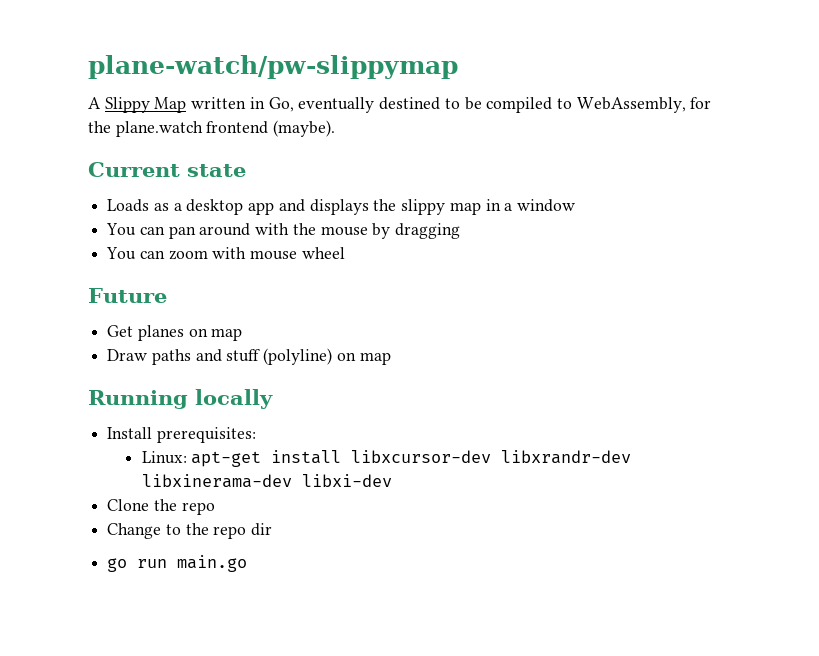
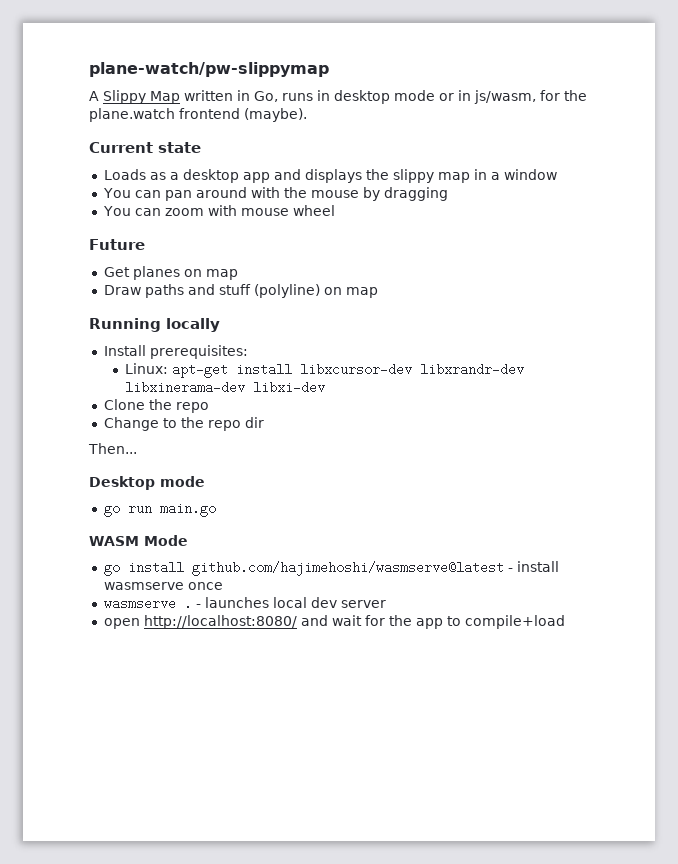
[298,97,686,113] eventually destined to be compiled to WebAssembly, -> [282,90,536,104] runs in desktop mode or in js/wasm,
(273, 529) none -> [88,443,137,454] [89,476,205,490] // Then... // Desktop mode
(248, 563) none -> [89,535,188,546] [103,561,559,576] [103,582,223,590] [103,597,386,610] [103,615,565,629] // WASM Mode // go install github.com/hajimehoshi/wasmserve@latest - install wasmserve once // wasmserve . - launches local dev server // open http://localhost:8080/ and wait for the app to compile+load

